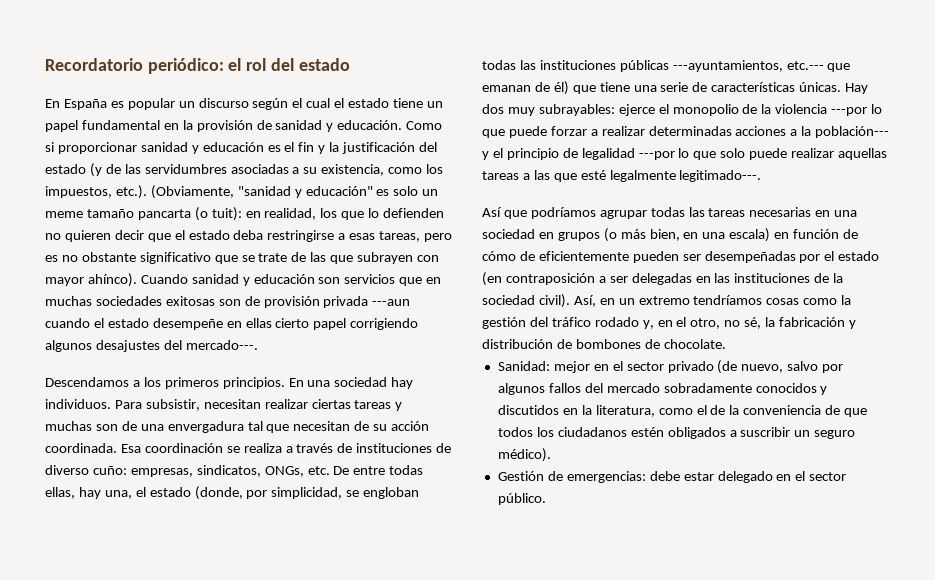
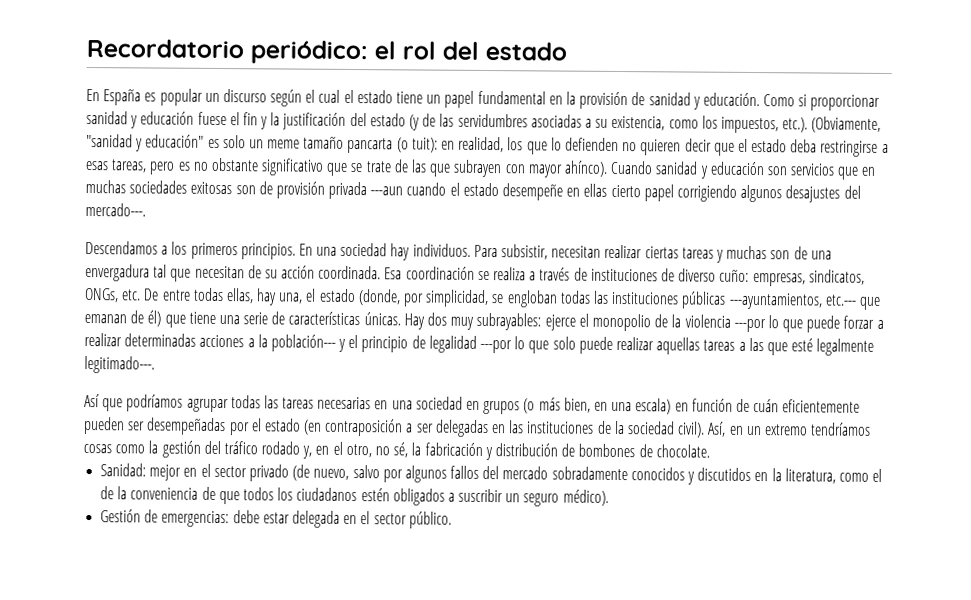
[267,145,281,152] es -> [197,111,227,126] fuese
[482,251,535,261] cómo de -> [753,399,780,413] cuán
[717,471,773,483] delegado -> [291,510,340,528] delegada

